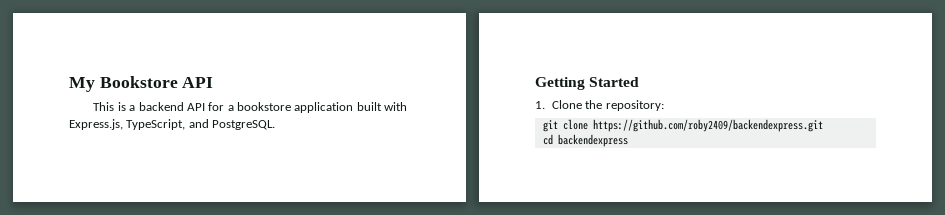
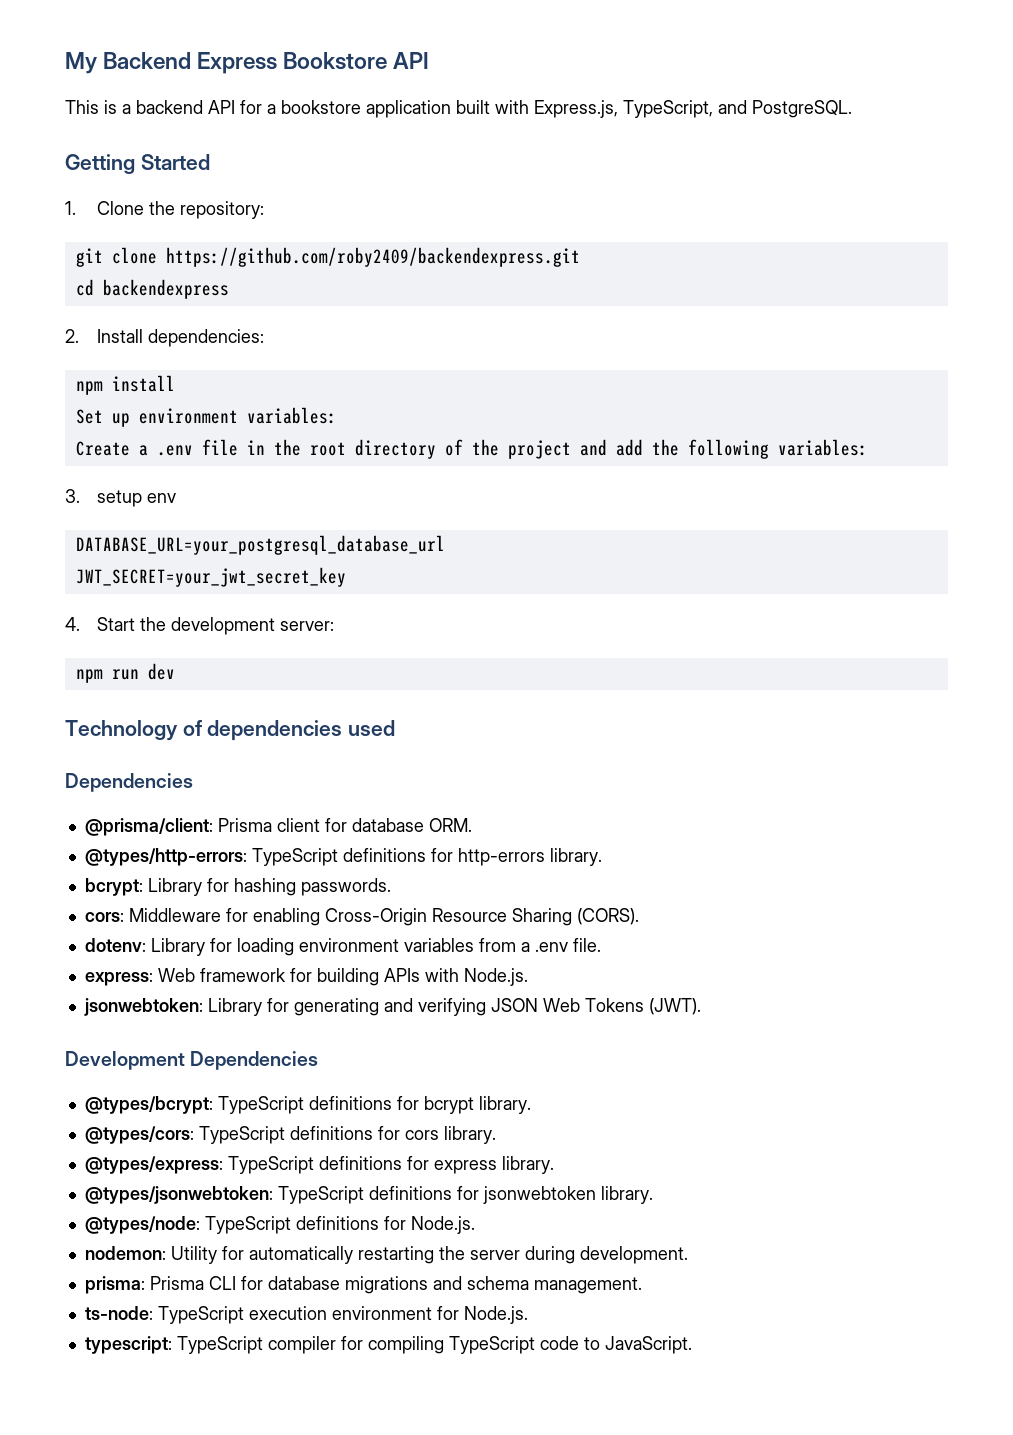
(95, 84) none -> [103,52,278,74] Backend Express
(628, 140) none -> [65,329,264,347] [75,375,175,395] [75,407,337,427] [75,439,868,459] [65,489,176,507] [75,535,445,555] [75,567,346,587] [65,617,334,635] [75,663,175,683] [65,720,396,741] [65,773,193,792] [84,818,472,836] [84,848,602,866] [84,878,391,896] [84,908,639,926] [84,938,601,956] [84,968,528,986] [83,998,701,1016] [65,1051,319,1070] [84,1096,531,1114] [84,1126,496,1144] [84,1156,554,1174] [84,1186,653,1204] [84,1216,475,1234] [84,1246,688,1264] [84,1276,642,1294] [84,1306,528,1324] [84,1336,692,1354] // 2. Install dependencies: // npm install // Set up environment variables: // Create a .env file in the root directory of the project and add the following variables: // 3. setup env // DATABASE_URL=your_postgresql_database_url // JWT_SECRET=your_jwt_secret_key // 4. Start the development server: // npm run dev // Technology of dependencies used // Dependencies // @prisma/client: Prisma client for database ORM. // @types/http-errors: TypeScript definitions for http-errors library. // bcrypt: Library for hashing passwords. // cors: Middleware for enabling Cross-Origin Resource Sharing (CORS). // dotenv: Library for loading environment variables from a .env file. // express: Web framework for building APIs with Node.js. // jsonwebtoken: Library for generating and verifying JSON Web Tokens (JWT). // Development Dependencies // @types/bcrypt: TypeScript definitions for bcrypt library. // @types/cors: TypeScript definitions for cors library. // @types/express: TypeScript definitions for express library. // @types/jsonwebtoken: TypeScript definitions for jsonwebtoken library. // @types/node: TypeScript definitions for Node.js. // nodemon: Utility for automatically restarting the server during development. // prisma: Prisma CLI for database migrations and schema management. // ts-node: TypeScript execution environment for Node.js. // typescript: TypeScript compiler for compiling TypeScript code to JavaScript.

